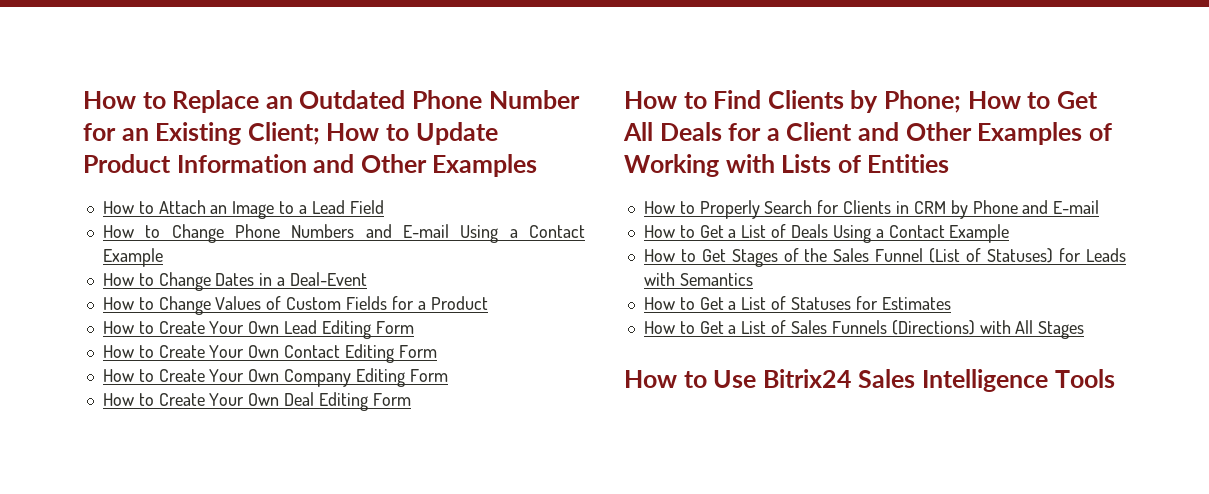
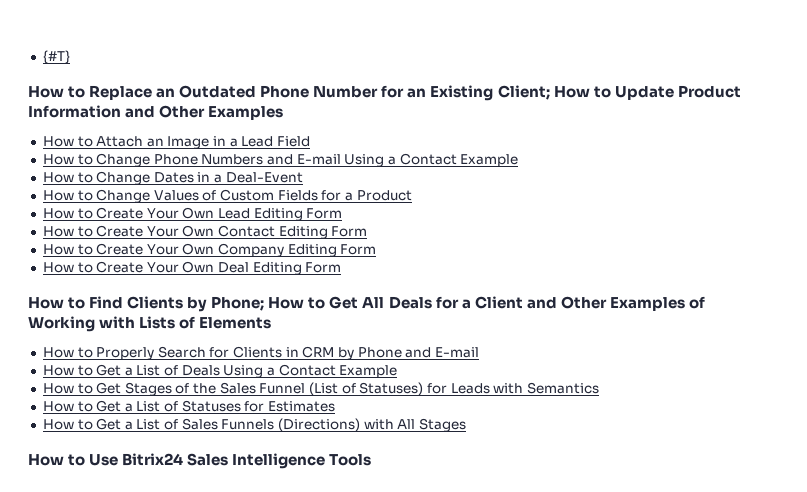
(83, 100) none -> [42,50,70,64] {#T} //
[279,201,295,214] to -> [213,136,227,146] in
[867,154,950,173] Entities -> [199,317,272,329] Elements

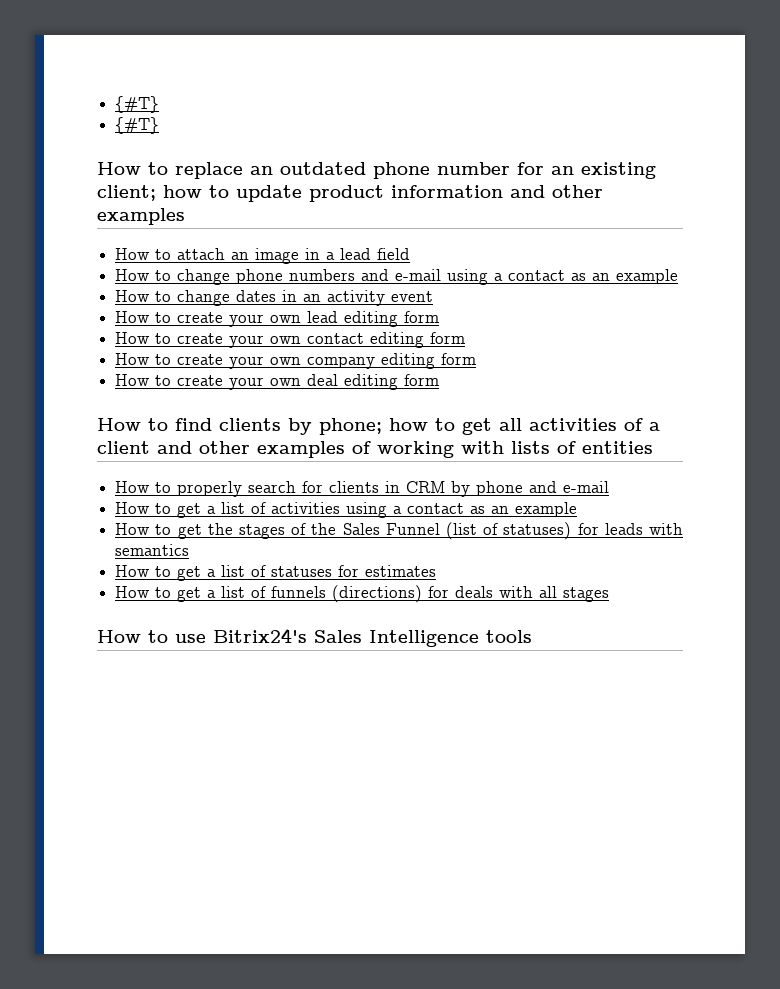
[42,50,70,64] [28,85,741,101] [28,105,284,120] [42,136,311,149] [42,153,519,167] [42,171,303,185] [42,189,412,203] [42,207,343,221] [42,225,368,239] [42,243,377,257] [42,261,342,275] [28,296,705,312] [28,316,272,332] [42,346,479,360] [42,364,398,378] [42,382,599,396] [42,400,336,412] [42,418,466,432] [28,453,184,466] {#T} // How to Replace an Outdated Phone Number for an Existing Client; How to Update Product Information and Other Examples // How to Attach an Image in a Lead Field // How to Change Phone Numbers and E-mail Using a Contact Example // How to Change Dates in a Deal-Event // How to Change Values of Custom Fields for a Product // How to Create Your Own Lead Editing Form // How to Create Your Own Contact Editing Form // How to Create Your Own Company Editing Form // How to Create Your Own Deal Editing Form // How to Find Clients by Phone; How to Get All Deals for a Client and Other Examples of Working with Lists of Elements // How to Properly Search for Clients in CRM by Phone and E-mail // How to Get a List of Deals Using a Contact Example // How to Get Stages of the Sales Funnel (List of Statuses) for Leads with Semantics // How to Get a List of Statuses for Estimates // How to Get a List of Sales Funnels (Directions) with All Stages // How to Use Bitrix24 -> [115,96,160,113] [115,117,160,134] [97,162,656,179] [97,185,603,202] [97,208,185,225] [115,248,411,264] [115,269,679,285] [115,290,434,306] [115,311,440,327] [115,332,466,348] [115,353,477,369] [115,374,440,390] [97,418,660,435] [97,441,653,458] [115,481,610,497] [115,502,578,518] [115,522,683,540] [115,544,190,556] [115,565,437,581] [115,585,610,603] [97,628,307,643] {#T} // {#T} // How to replace an outdated phone number for an existing client; how to update product information and other examples // How to attach an image in a lead field // How to change phone numbers and e-mail using a contact as an example // How to change dates in an activity event // How to create your own lead editing form // How to create your own contact editing form // How to create your own company editing form // How to create your own deal editing form // How to find clients by phone; how to get all activities of a client and other examples of working with lists of entities // How to properly search for clients in CRM by phone and e-mail // How to get a list of activities using a contact as an example // How to get the stages of the Sales Funnel (list of statuses) for leads with semantics // How to get a list of statuses for estimates // How to get a list of funnels (directions) for deals with all stages // How to use Bitrix24's
[329,454,372,466] Tools -> [486,630,532,643] tools

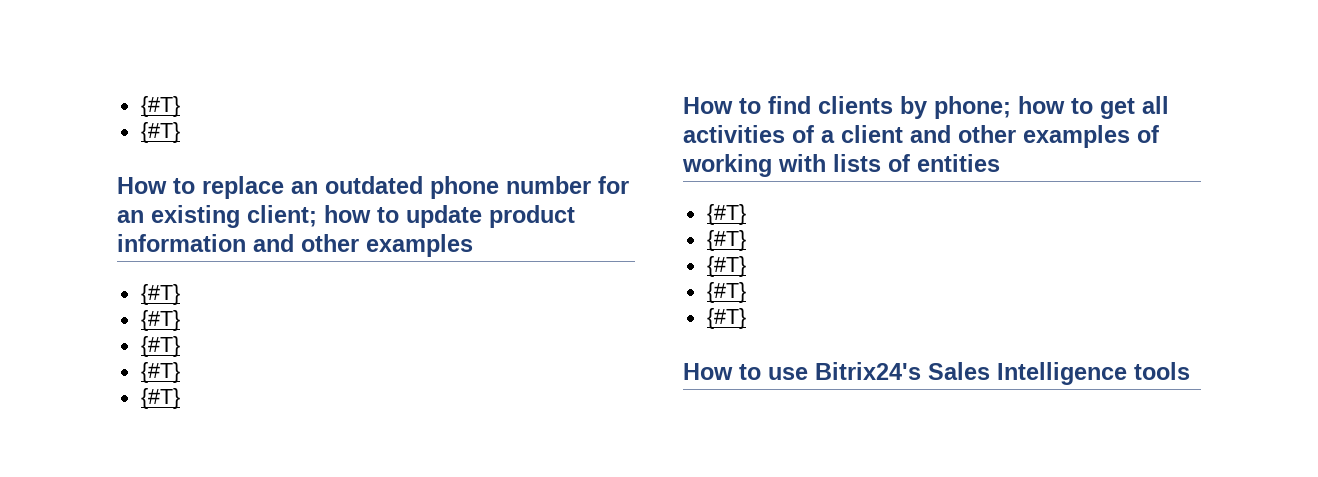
[115,248,411,264] [115,269,679,285] [115,290,434,306] [115,311,440,327] [115,332,466,348] [115,353,477,369] [115,374,440,390] How to attach an image in a lead field // How to change phone numbers and e-mail using a contact as an example // How to change dates in an activity event // How to create your own lead editing form // How to create your own contact editing form // How to create your own company editing form // How to create your own deal editing form -> [140,284,180,305] [140,310,180,331] [140,336,180,357] [140,362,180,383] [140,388,180,409] {#T} // {#T} // {#T} // {#T} // {#T}
[115,481,610,497] [115,502,578,518] [115,522,683,540] [115,544,190,556] [115,565,437,581] [115,585,610,603] How to properly search for clients in CRM by phone and e-mail // How to get a list of activities using a contact as an example // How to get the stages of the Sales Funnel (list of statuses) for leads with semantics // How to get a list of statuses for estimates // How to get a list of funnels (directions) for deals with all stages -> [706,204,746,225] [706,230,746,251] [706,256,746,277] [706,282,746,303] [706,308,746,329] {#T} // {#T} // {#T} // {#T} // {#T}

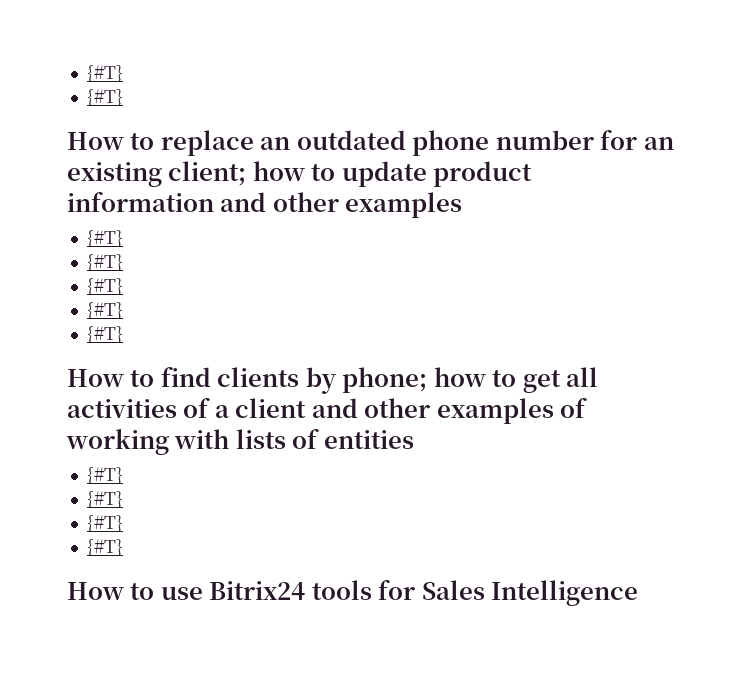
[706,308,746,329] // {#T} -> (123, 547) none
[815,362,921,380] Bitrix24's -> [209,579,416,600] Bitrix24 tools for
[1134,362,1190,380] tools -> (639, 593) none

